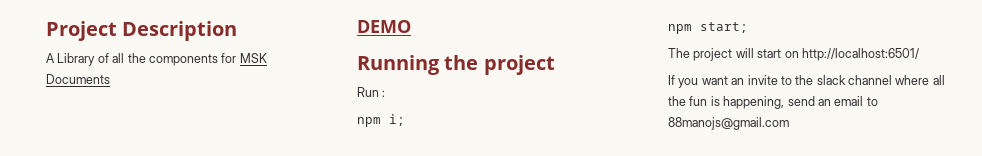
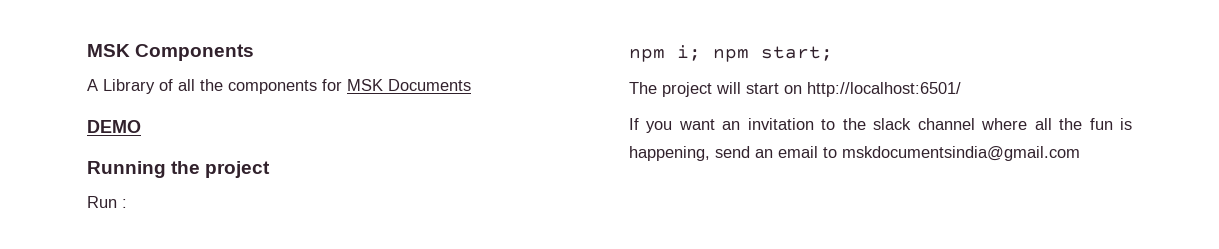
[46,21,238,41] Project Description -> [87,44,255,61] MSK Components
(405, 120) // -> (701, 53) none
[747,75,778,85] invite -> [747,118,814,130] invitation
[668,117,789,130] 88manojs@gmail.com -> [842,146,1080,161] mskdocumentsindia@gmail.com

